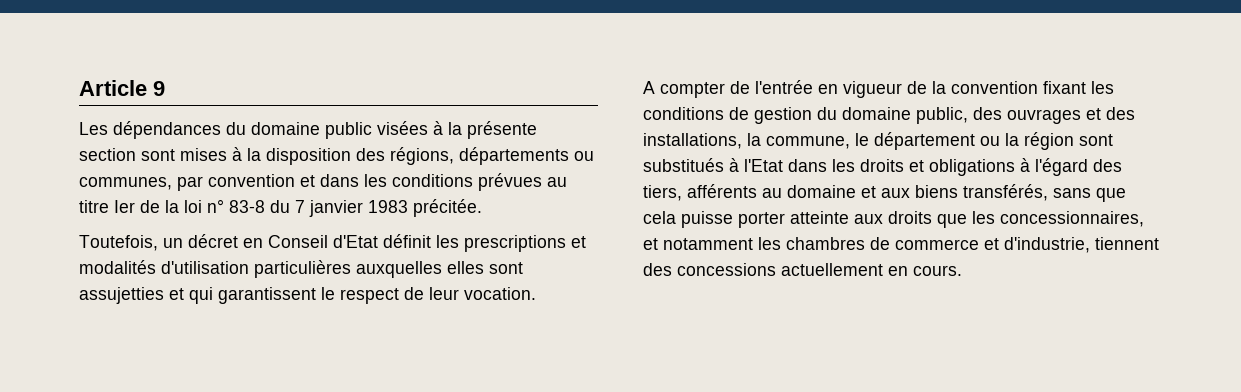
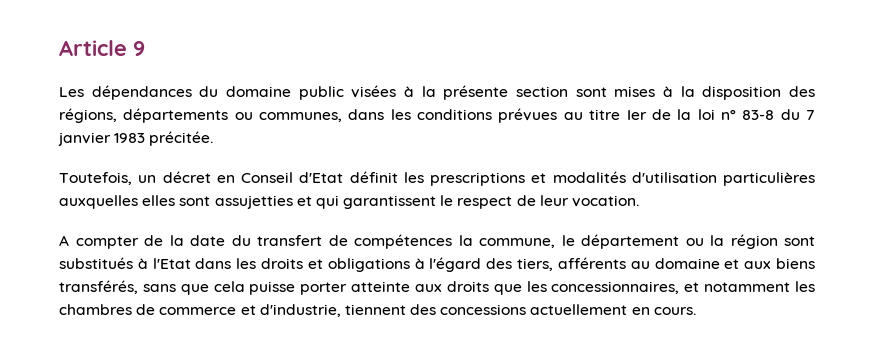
[177,174,315,191] par convention et -> (343, 117) none
[755,80,1114,98] [643,107,1135,124] [643,133,742,149] l'entrée en vigueur de la convention fixant les conditions de gestion du domaine public, des ouvrages et des installations, -> [169,234,452,249] la date du transfert de compétences

